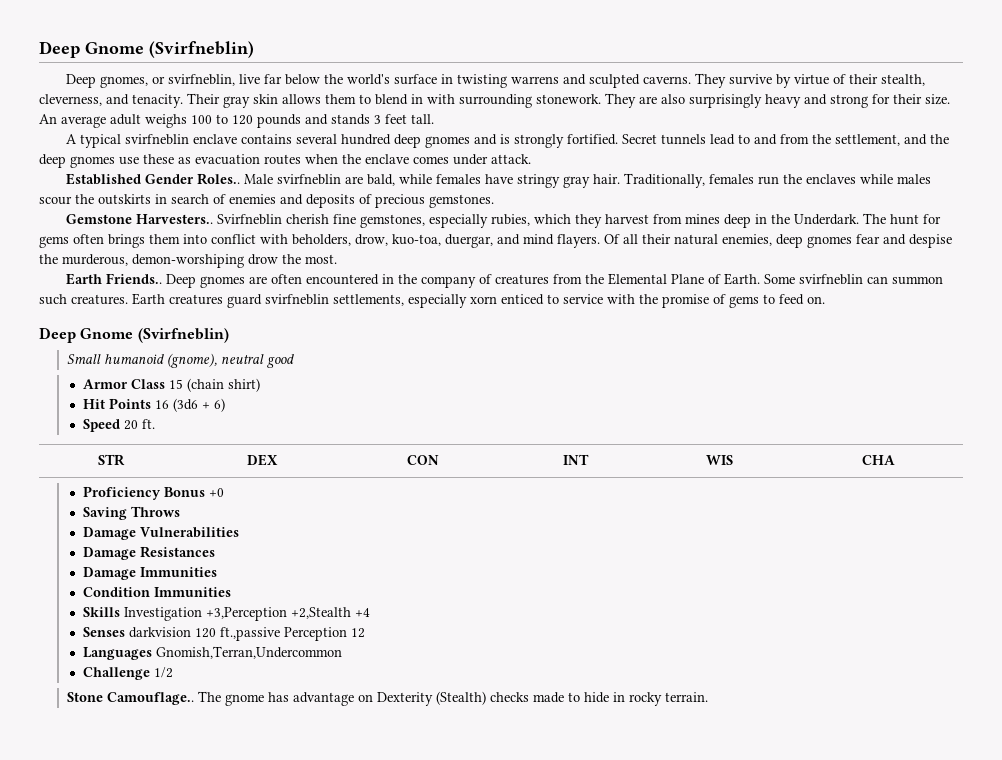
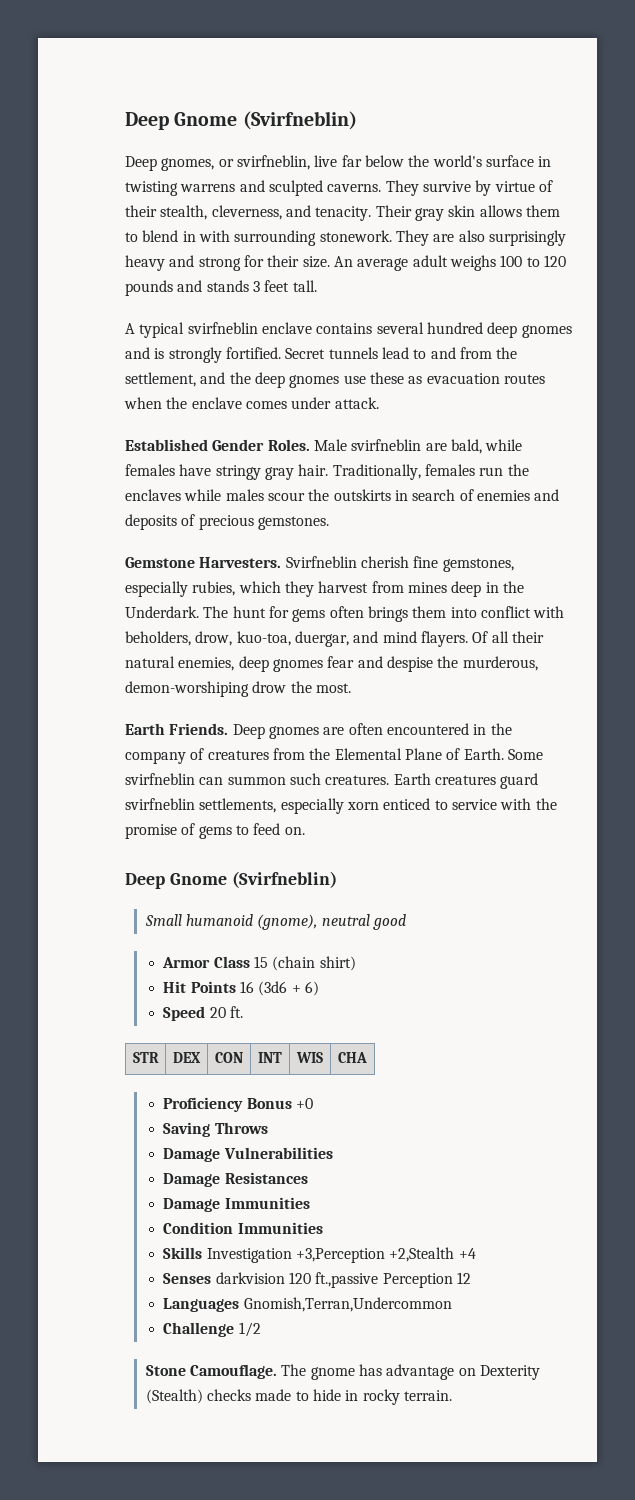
[196,173,240,185] Roles.. -> [267,439,310,451] Roles.
[135,214,213,224] Harvesters.. -> [199,557,282,568] Harvesters.
[105,273,162,284] Friends.. -> [169,723,229,735] Friends.
[106,692,194,705] Camouflage.. -> [190,1364,278,1379] Camouflage.

